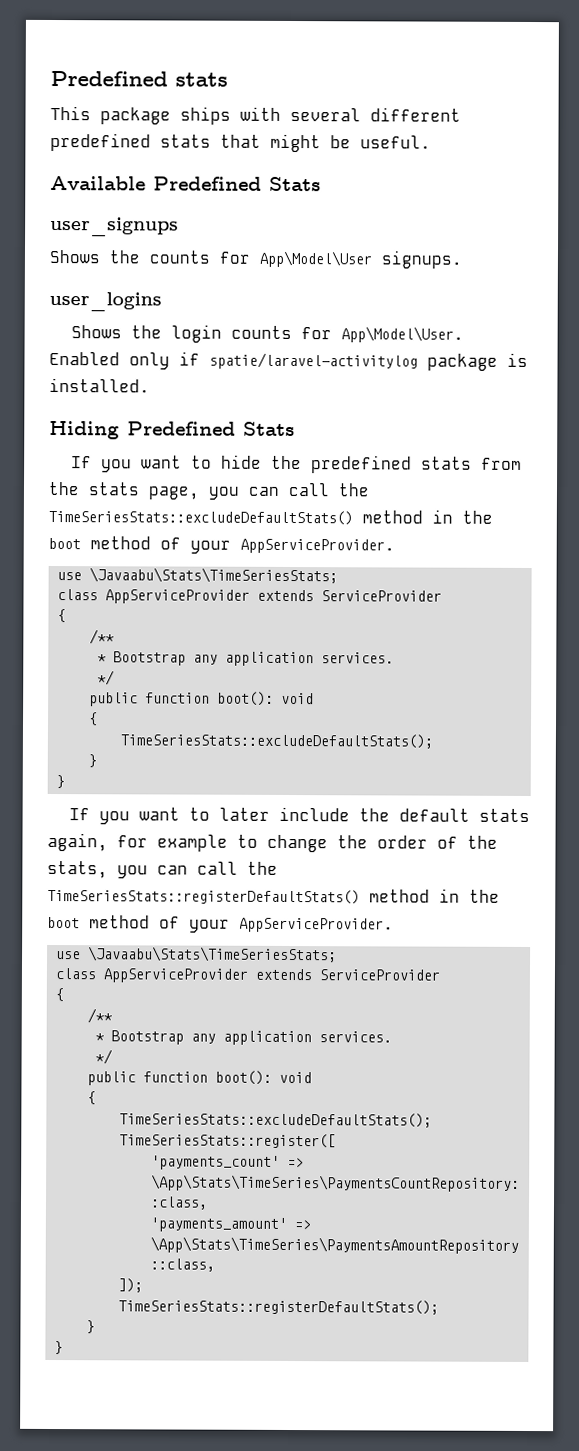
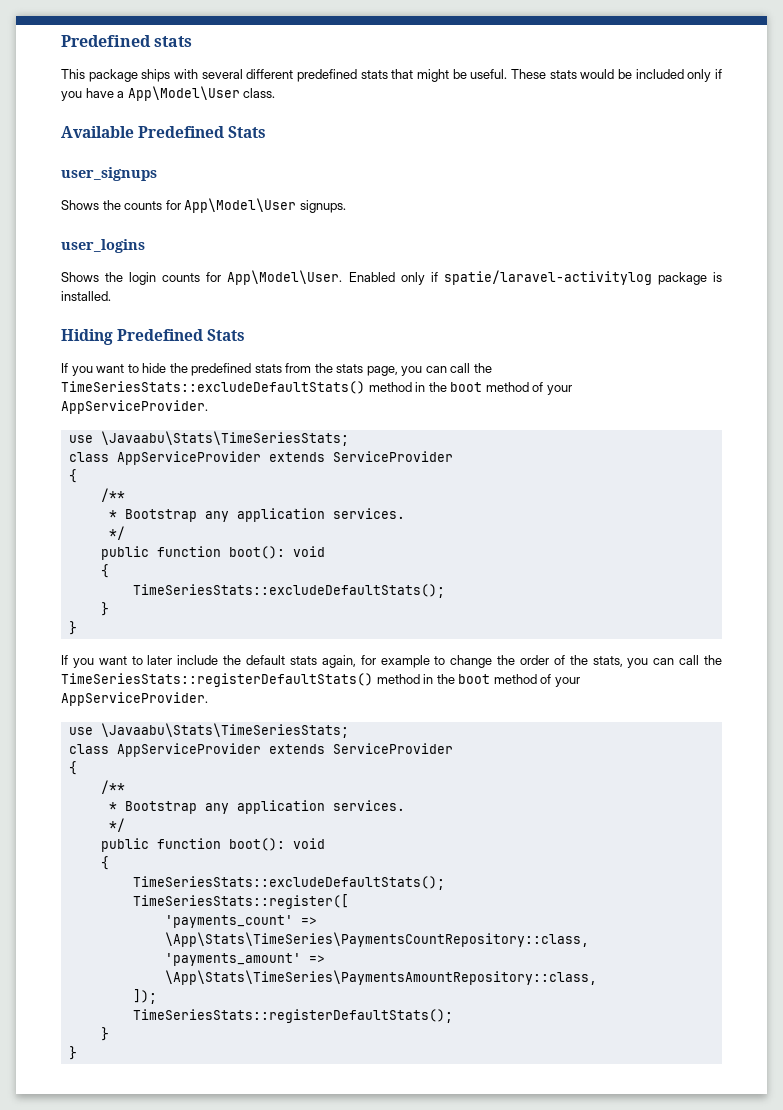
(431, 142) none -> [511,69,722,82] [61,86,276,101] These stats would be included only if you have a App\Model\User class.

